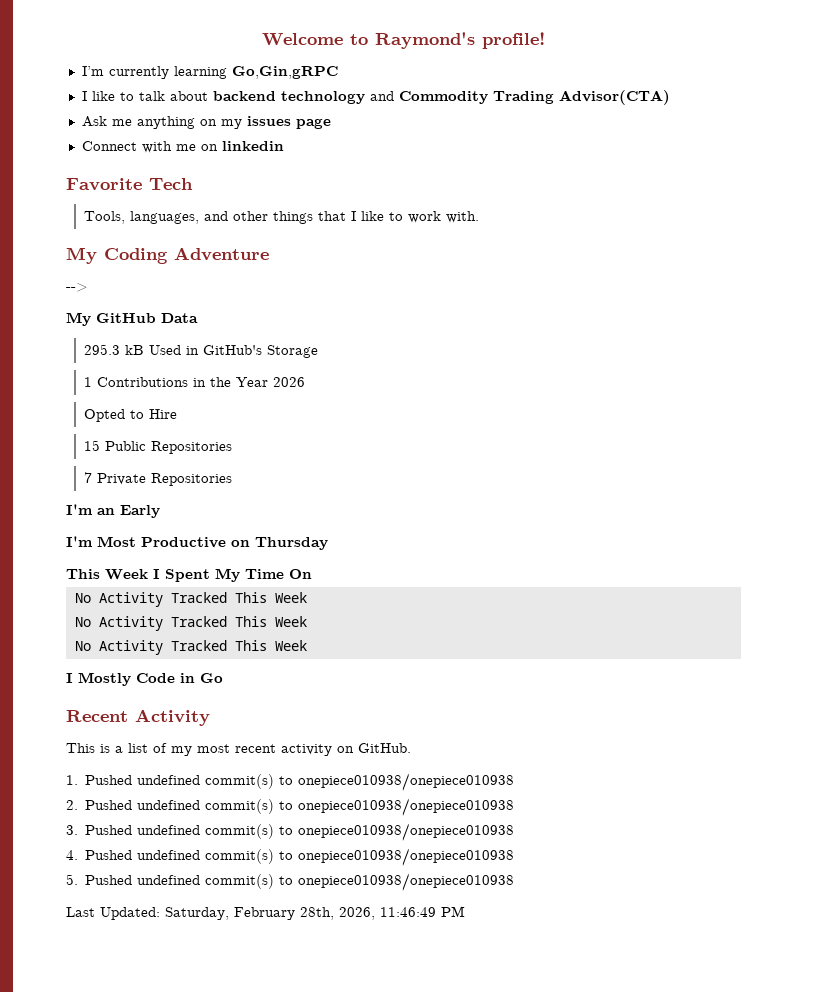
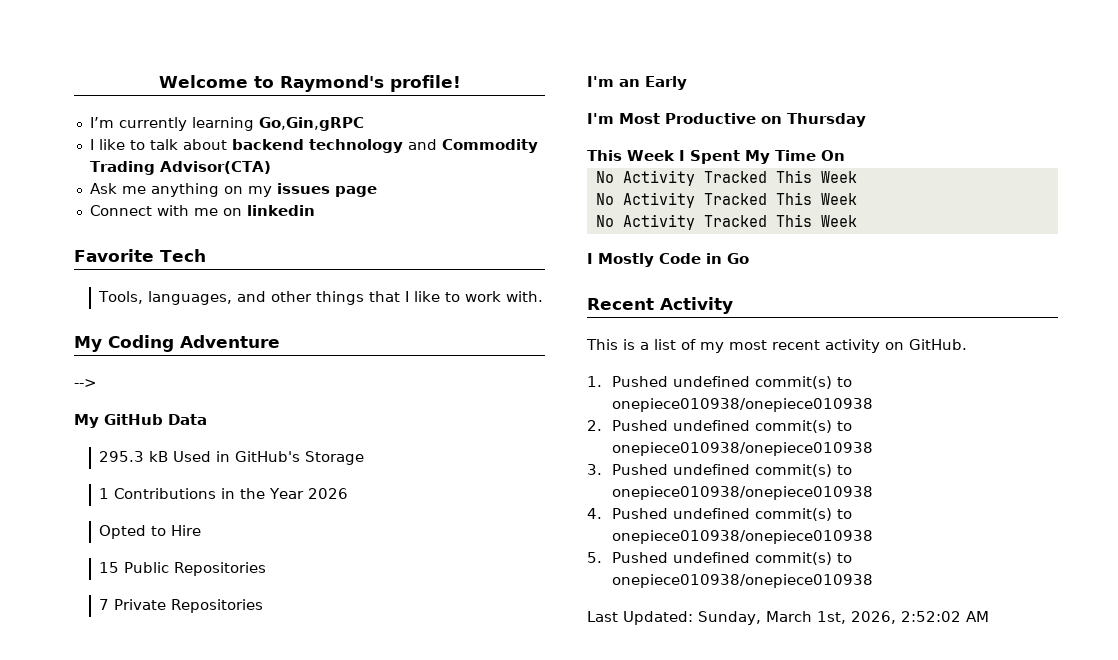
[165,906,465,920] Saturday, February 28th, 2026, 11:46:49 PM -> [698,611,989,625] Sunday, March 1st, 2026, 2:52:02 AM

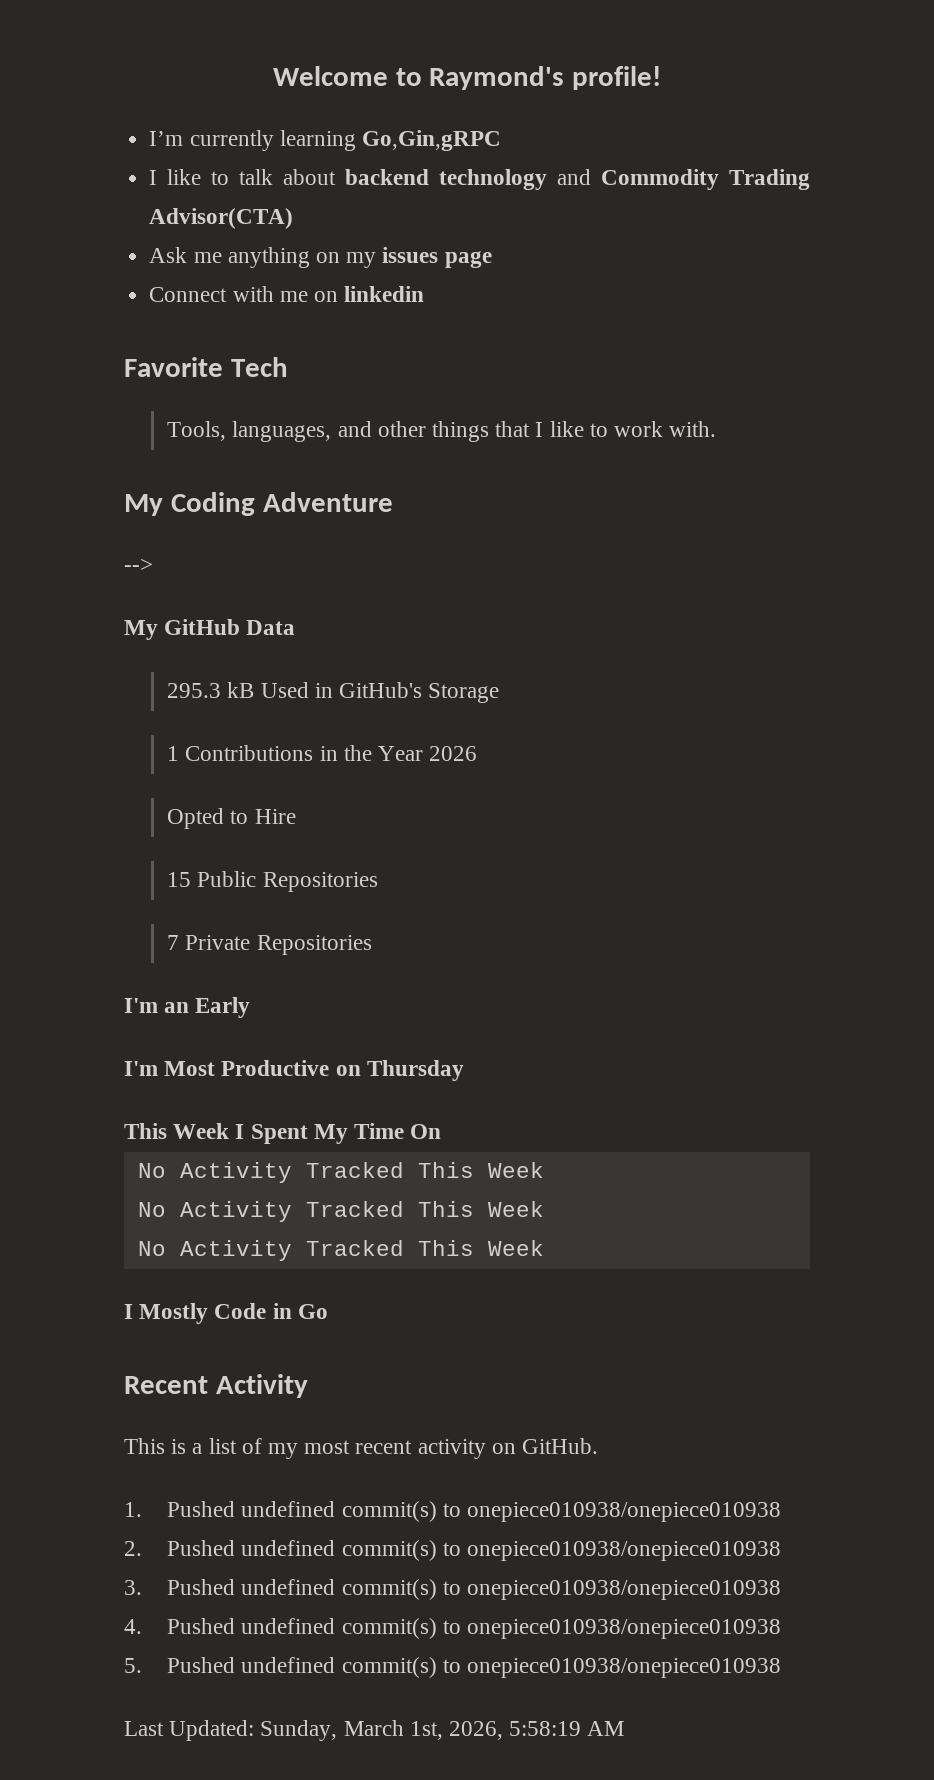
[901,611,961,622] 2:52:02 -> [509,1721,582,1736] 5:58:19

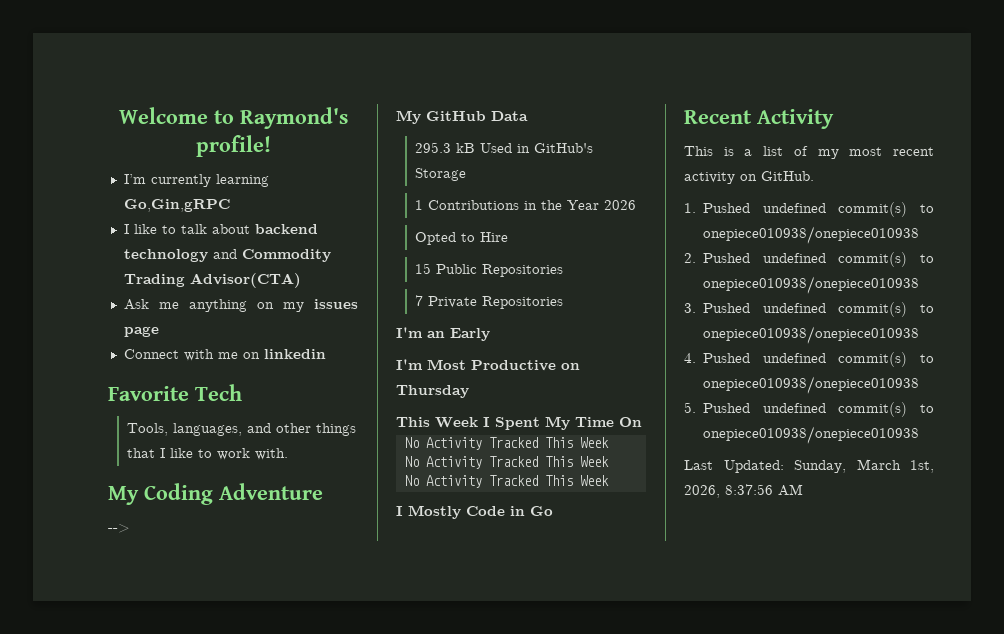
[509,1721,582,1736] 5:58:19 -> [725,484,773,495] 8:37:56

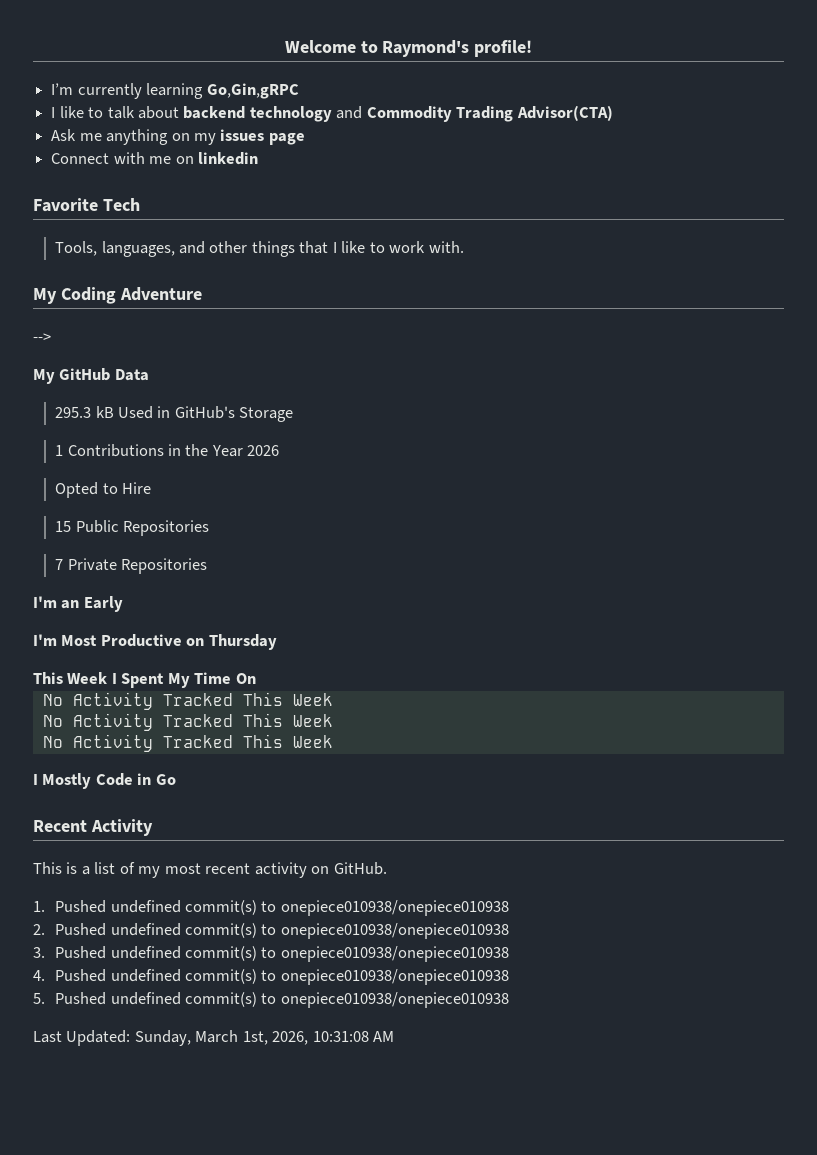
[725,484,773,495] 8:37:56 -> [312,1031,369,1042] 10:31:08

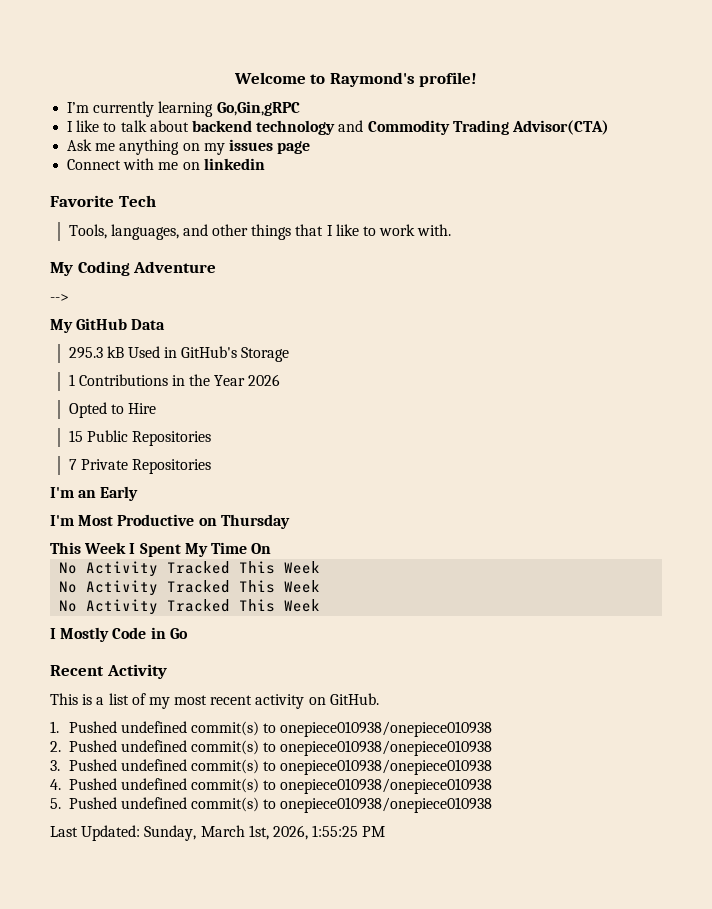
[312,1031,395,1042] 10:31:08 AM -> [312,825,386,837] 1:55:25 PM

